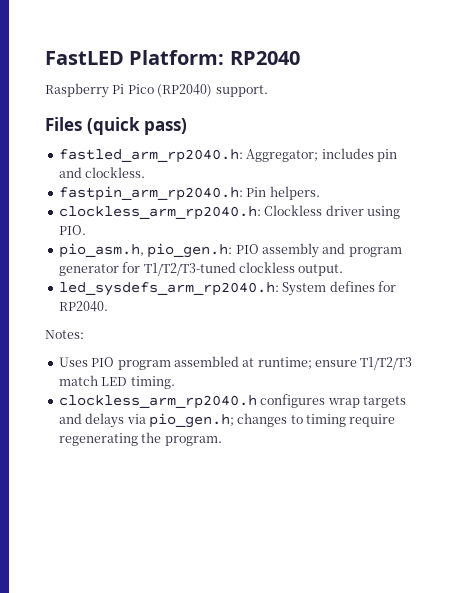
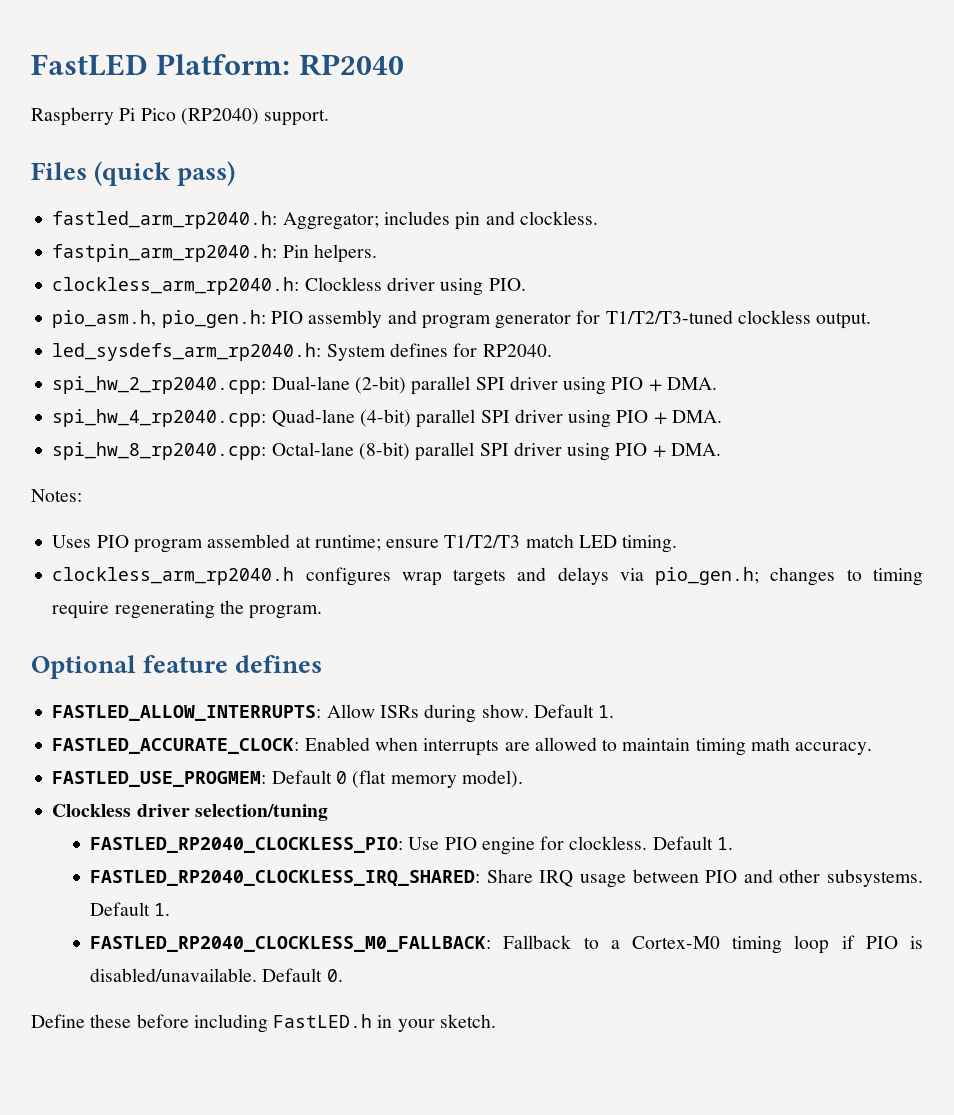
(108, 306) none -> [52,376,717,395] [52,409,722,428] [52,442,721,461] // spi_hw_2_rp2040.cpp: Dual-lane (2-bit) parallel SPI driver using PIO + DMA. // spi_hw_4_rp2040.cpp: Quad-lane (4-bit) parallel SPI driver using PIO + DMA. // spi_hw_8_rp2040.cpp: Octal-lane (8-bit) parallel SPI driver using PIO + DMA.
(222, 441) none -> [31,655,323,679] [52,704,615,723] [52,737,873,756] [52,770,523,788] [52,804,328,821] [90,836,734,855] [90,869,923,888] [90,902,171,916] [90,935,923,954] [90,968,343,982] [31,1014,496,1033] // Optional feature defines // FASTLED_ALLOW_INTERRUPTS: Allow ISRs during show. Default 1. // FASTLED_ACCURATE_CLOCK: Enabled when interrupts are allowed to maintain timing math accuracy. // FASTLED_USE_PROGMEM: Default 0 (flat memory model). // Clockless driver selection/tuning // FASTLED_RP2040_CLOCKLESS_PIO: Use PIO engine for clockless. Default 1. // FASTLED_RP2040_CLOCKLESS_IRQ_SHARED: Share IRQ usage between PIO and other subsystems. Default 1. // FASTLED_RP2040_CLOCKLESS_M0_FALLBACK: Fallback to a Cortex‑M0 timing loop if PIO is disabled/unavailable. Default 0. // Define these before including FastLED.h in your sketch.

